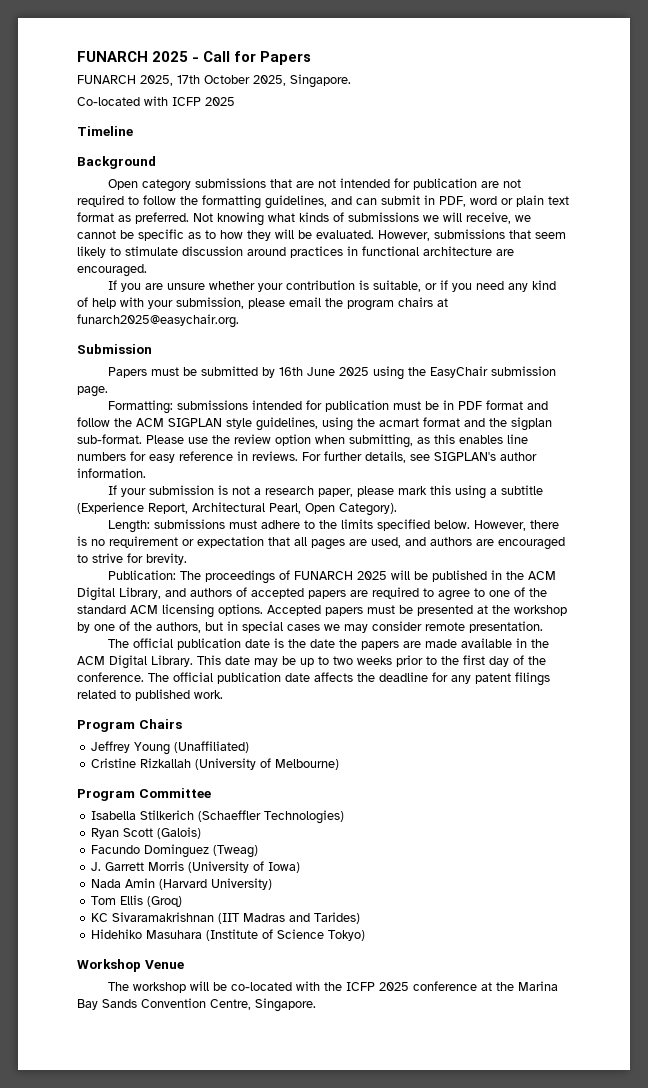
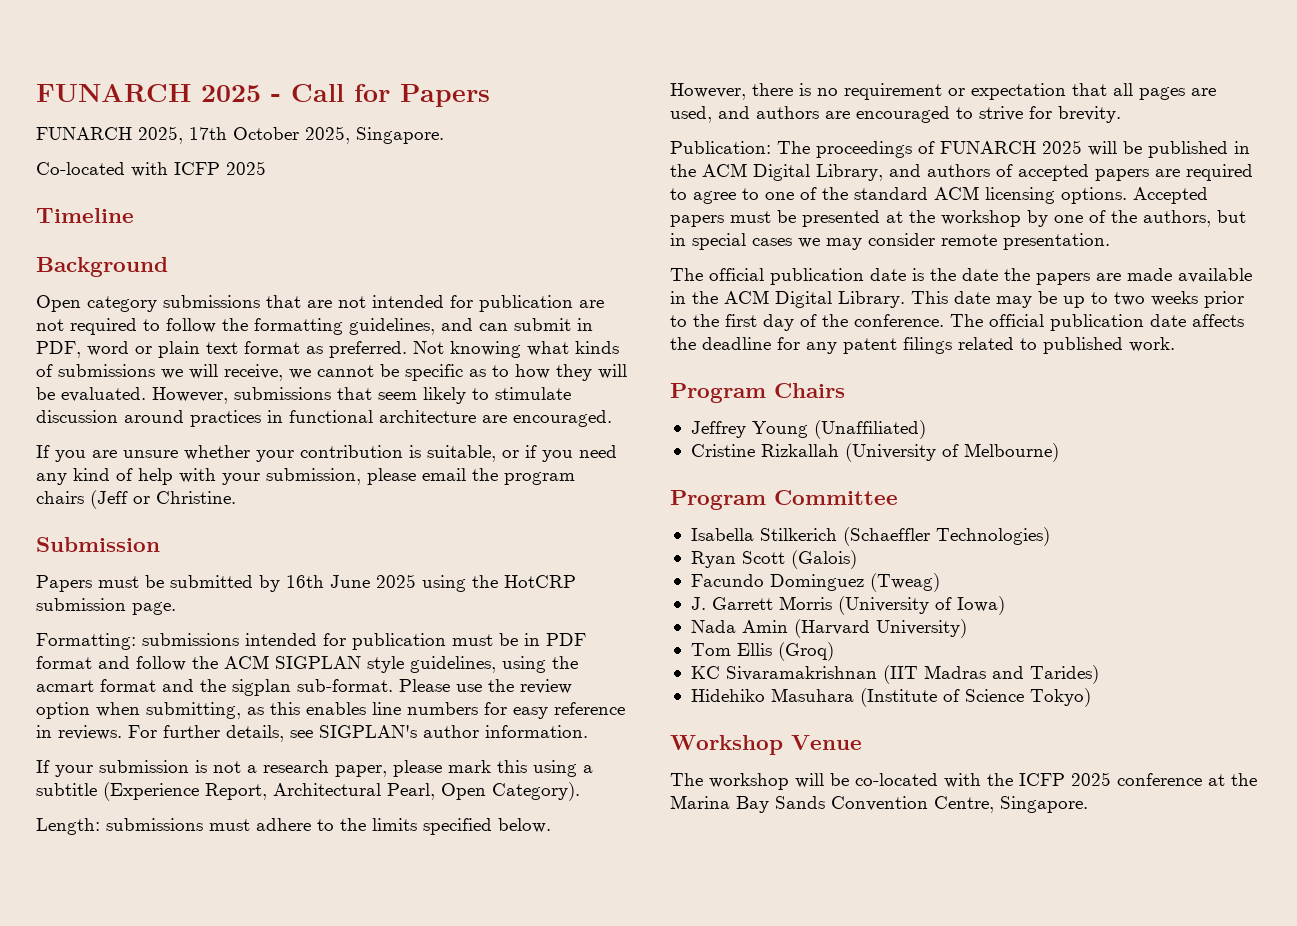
[437,298,448,307] [77,314,239,328] at funarch2025@easychair.org. -> [90,490,236,509] (Jeff or Christine.
[430,366,489,378] EasyChair -> [504,575,576,588] HotCRP

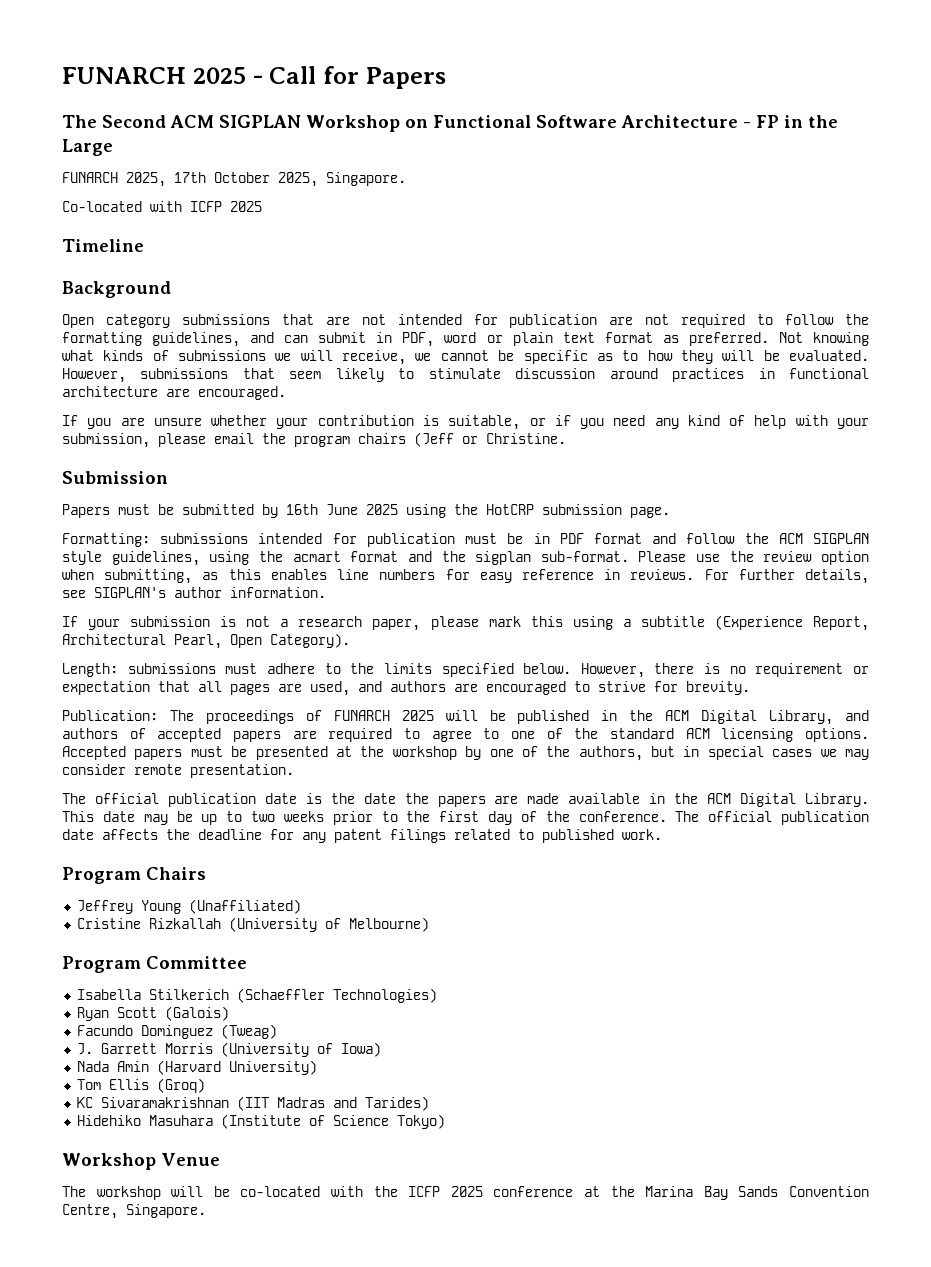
(490, 95) none -> [62,115,838,132] [62,139,113,156] // The Second ACM SIGPLAN Workshop on Functional Software Architecture - FP in the Large

